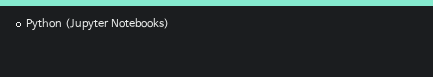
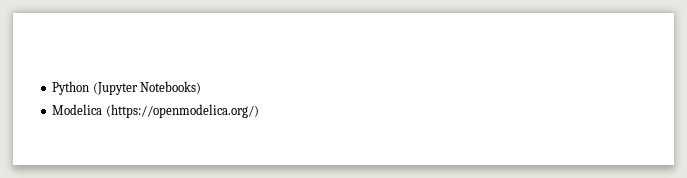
(170, 23) none -> [52,104,259,118] // Modelica (https://openmodelica.org/)

